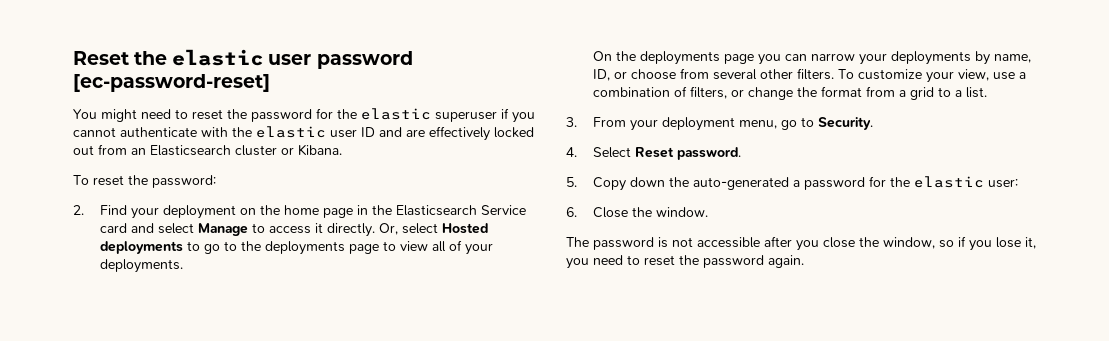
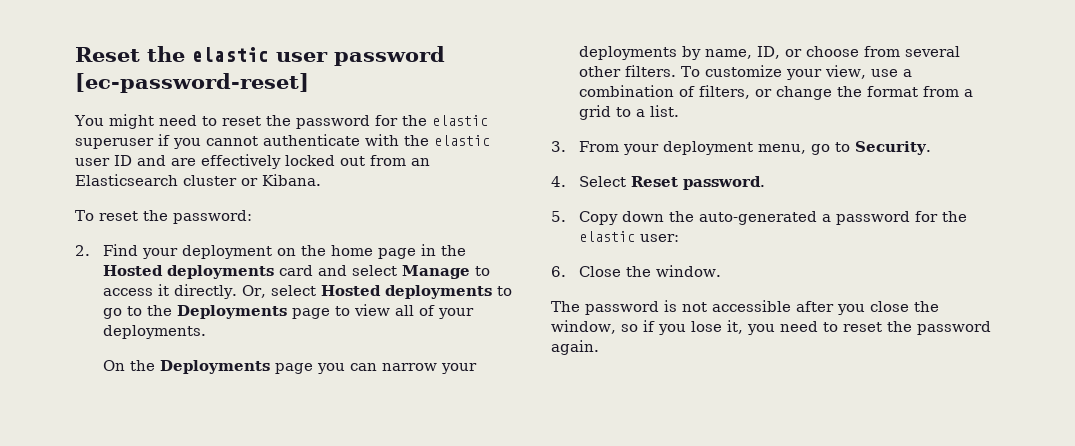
[396,205,527,216] Elasticsearch Service -> [103,265,275,279] Hosted deployments
[265,241,346,255] deployments -> [177,305,288,319] Deployments
[640,51,721,65] deployments -> [160,360,271,374] Deployments

